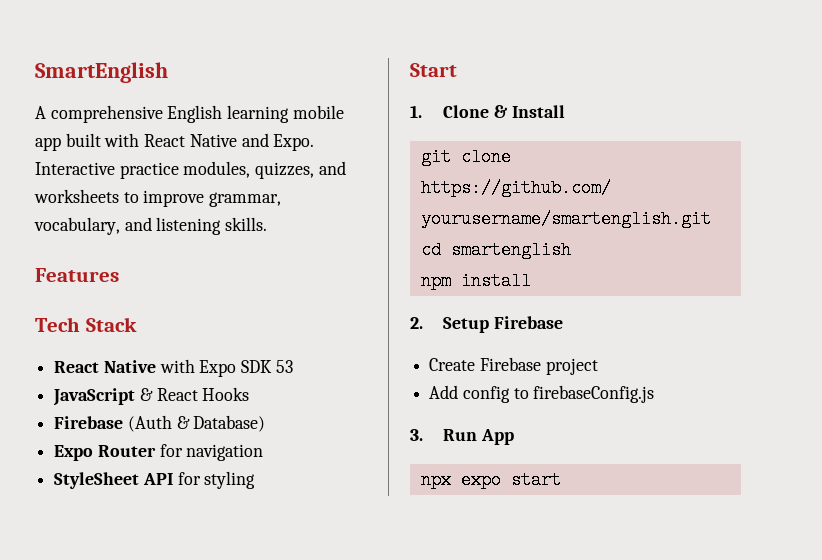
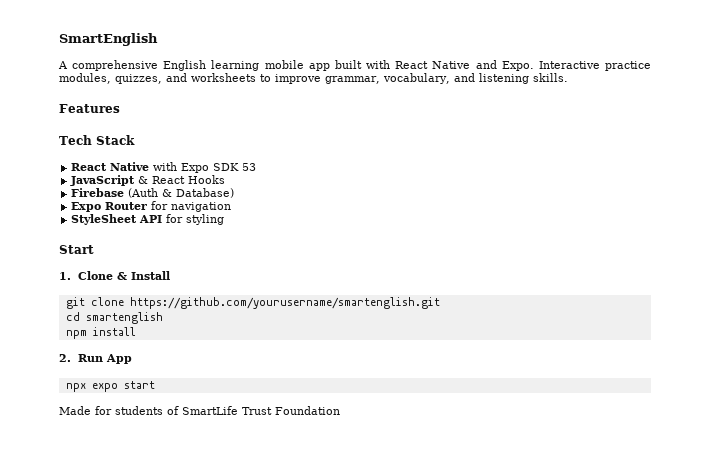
[443,316,564,333] [429,357,598,375] [429,385,655,403] [410,429,423,441] Setup Firebase // Create Firebase project // Add config to firebaseConfig.js // 3. -> (71, 358) none
(561, 480) none -> [59,406,340,415] // Made for students of SmartLife Trust Foundation

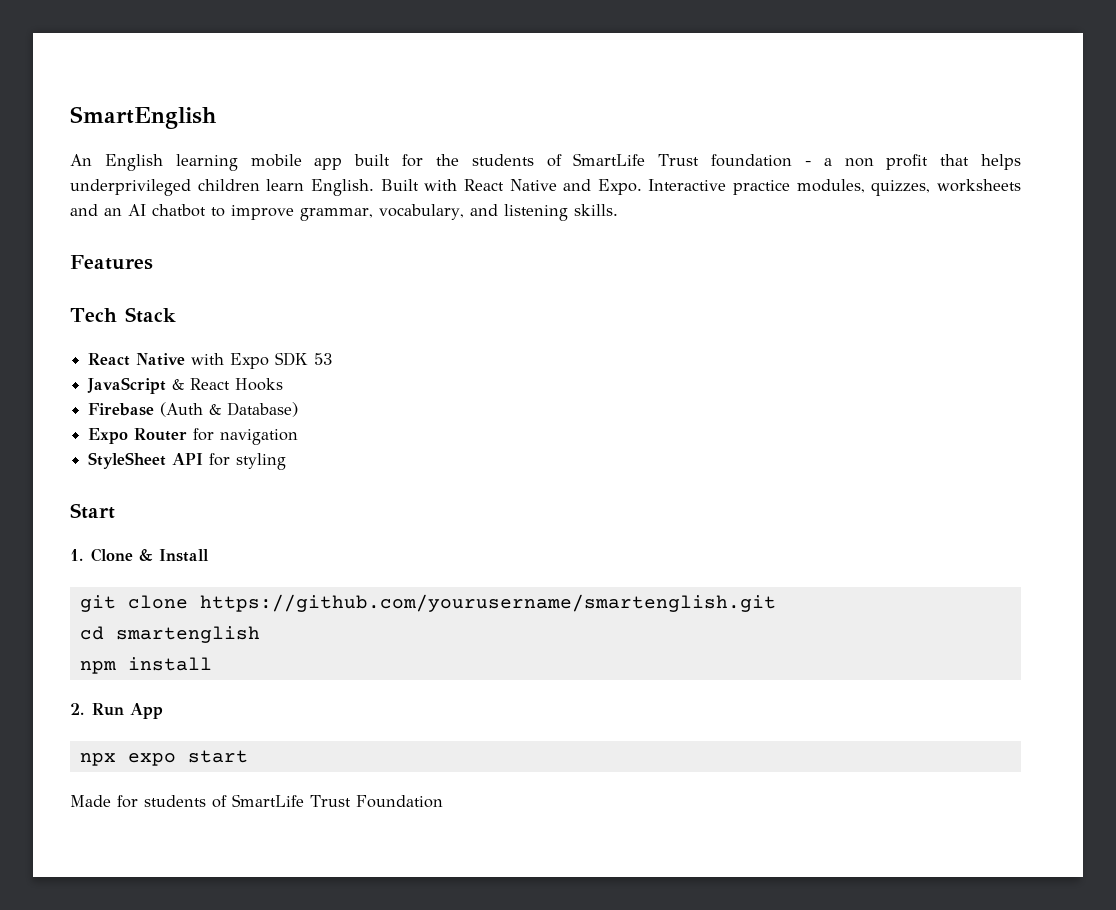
[58,60,159,71] A comprehensive -> [70,154,92,166] An
(362, 64) none -> [402,153,1022,170] [70,179,419,196] for the students of SmartLife Trust foundation - a non profit that helps underprivileged children learn English. Built
[166,73,256,82] and worksheets -> [937,179,1021,192] [70,204,206,217] worksheets and an AI chatbot

